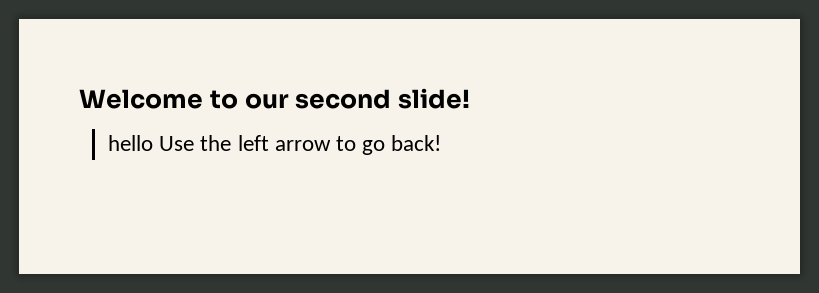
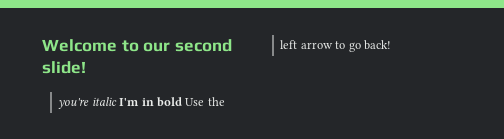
[107,135,153,151] hello -> [58,97,182,109] you're italic I'm in bold

